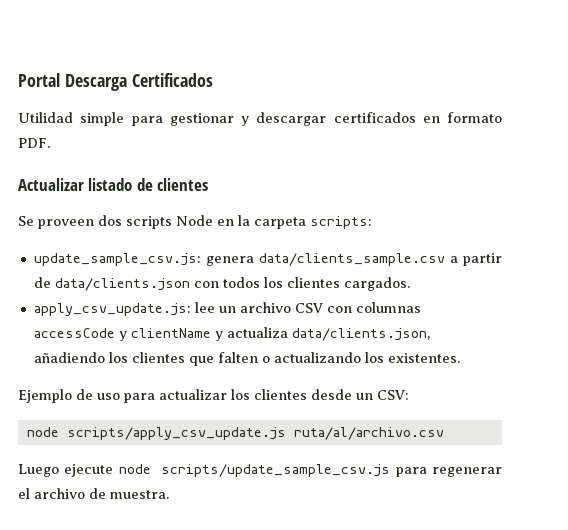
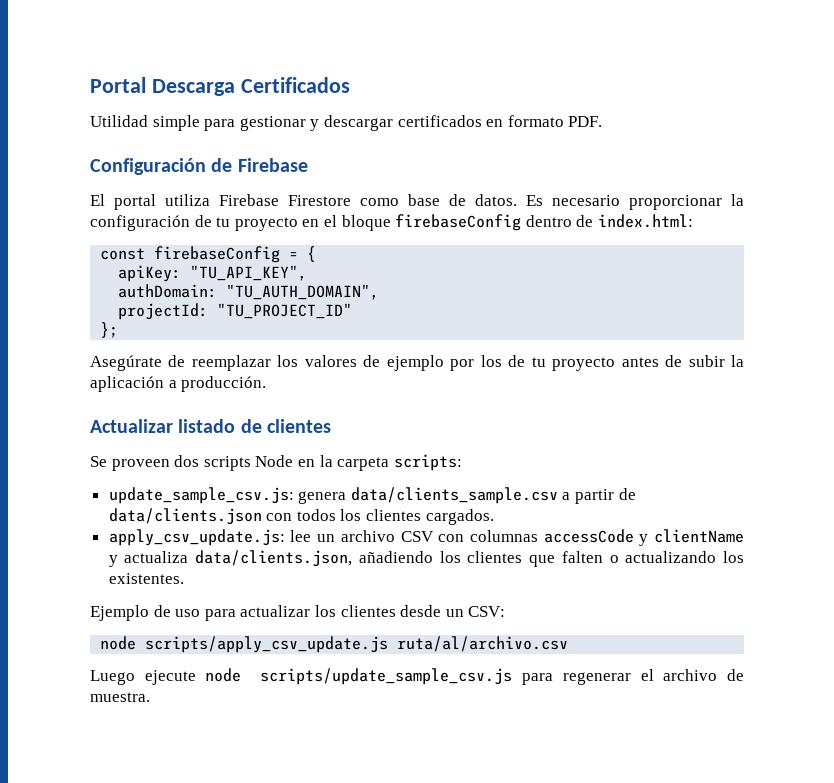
(50, 143) none -> [90,158,308,175] [90,194,744,210] [90,214,693,231] [100,246,317,263] [118,265,308,282] [118,284,380,300] [118,303,353,320] [100,322,119,338] [90,355,744,371] [90,376,267,392] // Configuración de Firebase // El portal utiliza Firebase Firestore como base de datos. Es necesario proporcionar la configuración de tu proyecto en el bloque firebaseConfig dentro de index.html: // const firebaseConfig = { // apiKey: "TU_API_KEY", // authDomain: "TU_AUTH_DOMAIN", // projectId: "TU_PROJECT_ID" // }; // Asegúrate de reemplazar los valores de ejemplo por los de tu proyecto antes de subir la aplicación a producción.

